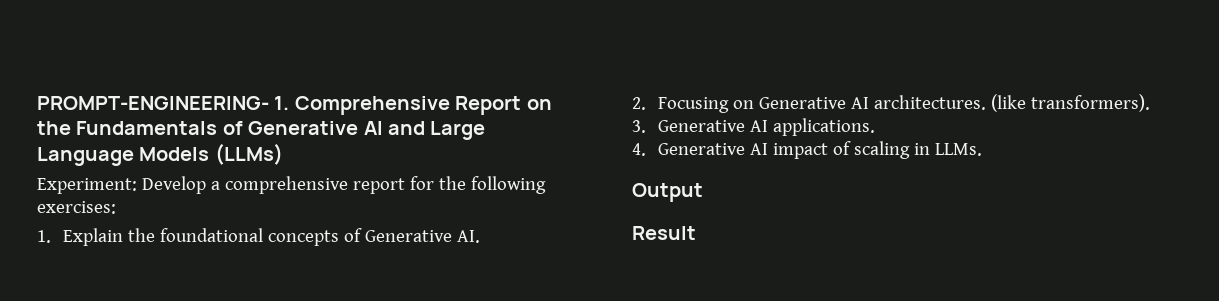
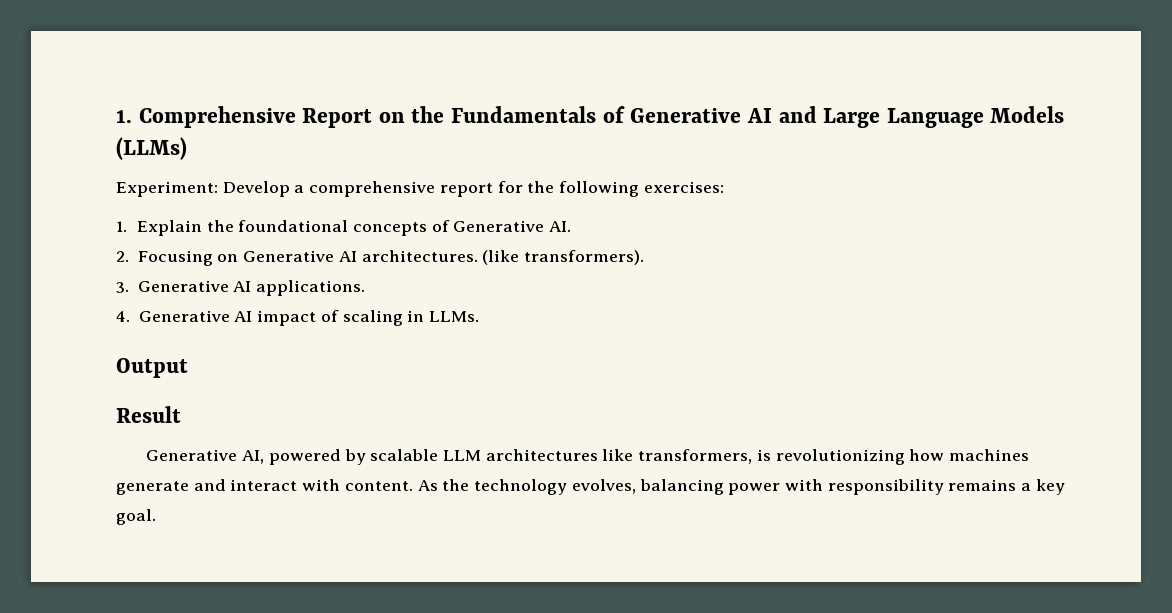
[37,96,269,110] PROMPT-ENGINEERING- -> (116, 116) none
(696, 233) none -> [146,449,1030,465] [116,479,1065,495] [116,509,156,525] // Generative AI, powered by scalable LLM architectures like transformers, is revolutionizing how machines generate and interact with content. As the technology evolves, balancing power with responsibility remains a key goal.

